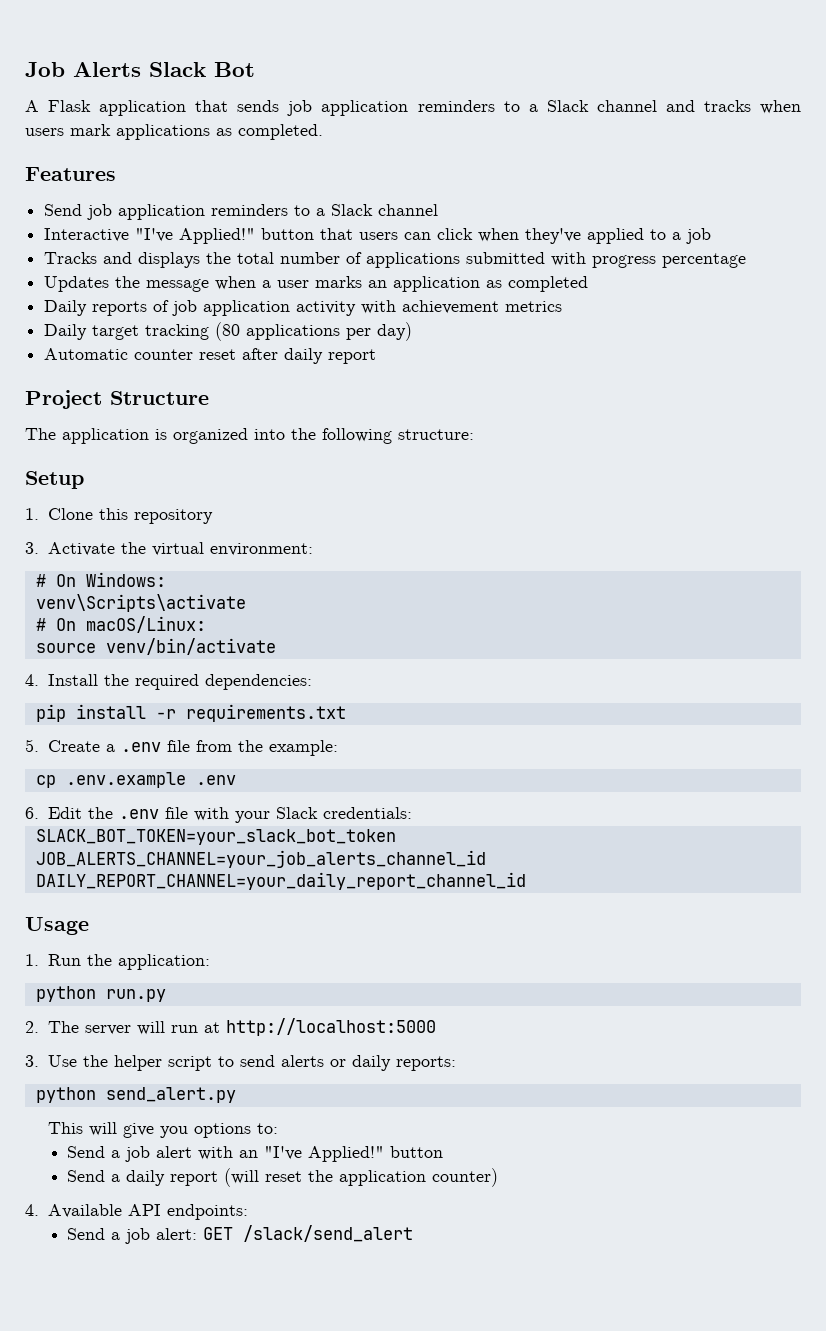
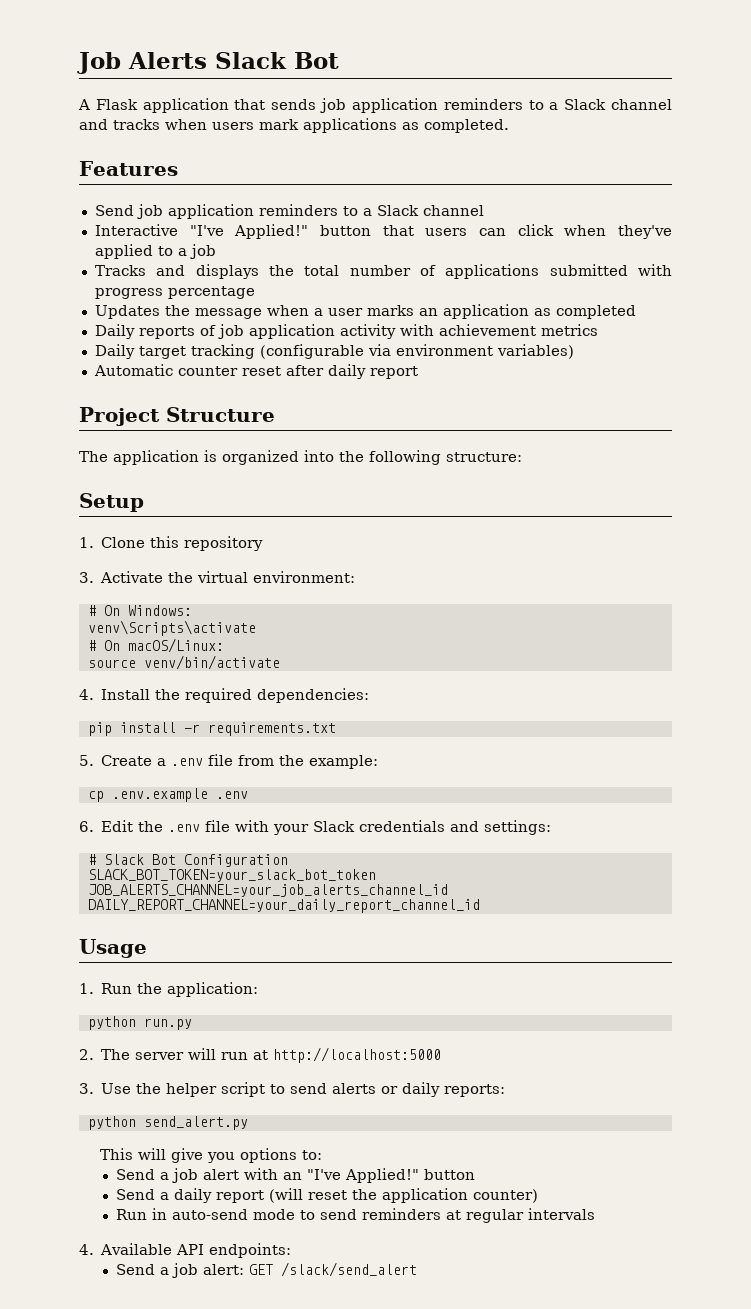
[215,322,413,341] (80 applications per day) -> [259,344,574,359] (configurable via environment variables)
[323,807,413,819] credentials: -> [359,820,552,835] [87,854,288,867] credentials and settings: // # Slack Bot Configuration
(499, 1177) none -> [116,1208,596,1223] // Run in auto-send mode to send reminders at regular intervals

